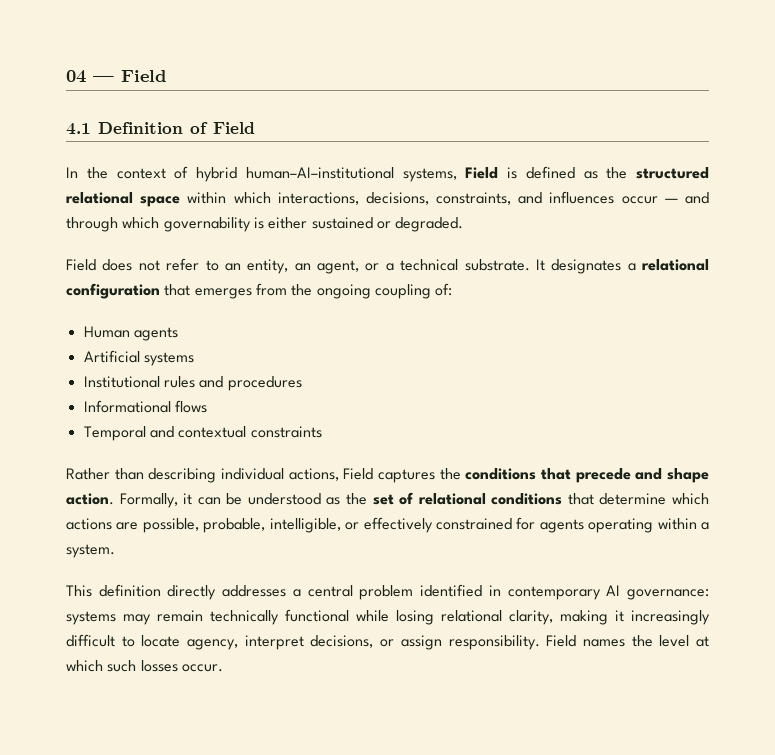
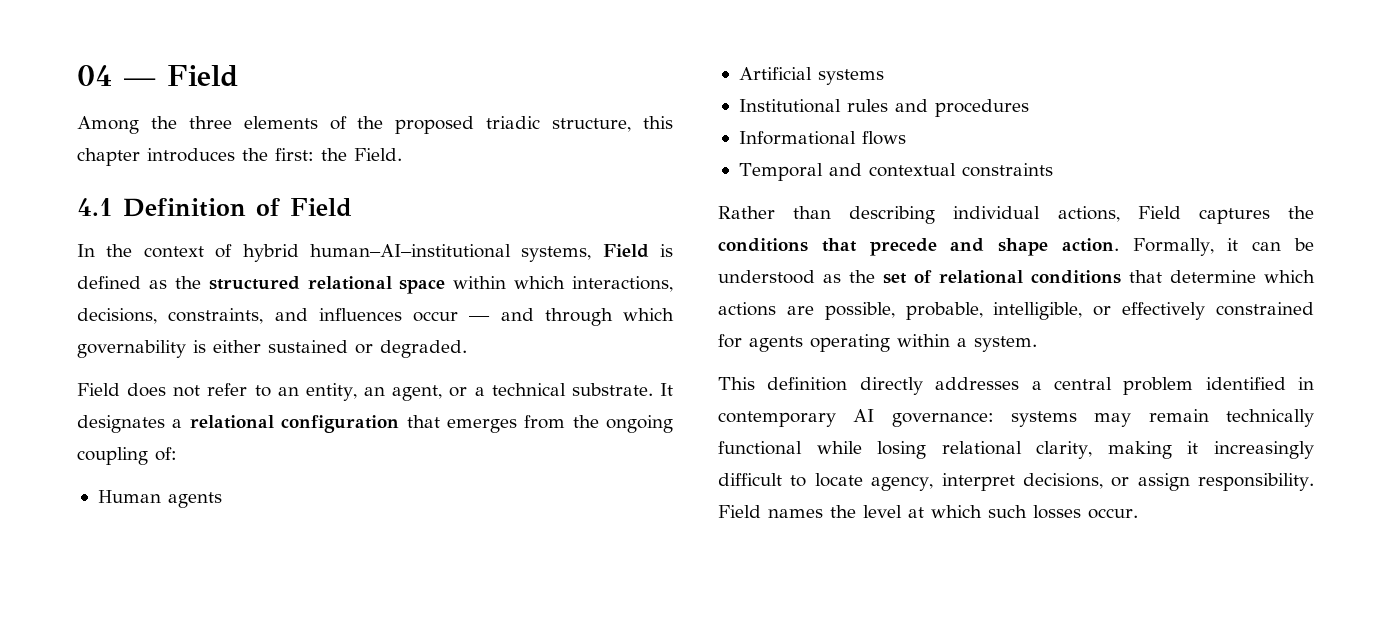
(166, 76) none -> [77,116,674,134] [77,148,402,166] // Among the three elements of the proposed triadic structure, this chapter introduces the first: the Field.

